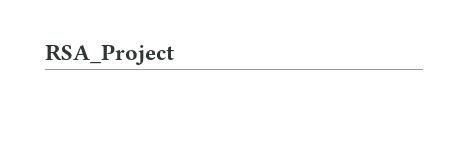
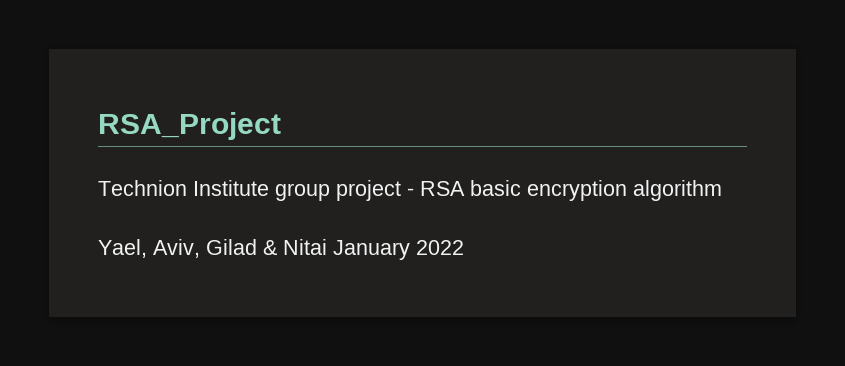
(174, 54) none -> [98,180,722,201] [98,239,464,260] // Technion Institute group project - RSA basic encryption algorithm // Yael, Aviv, Gilad & Nitai January 2022

